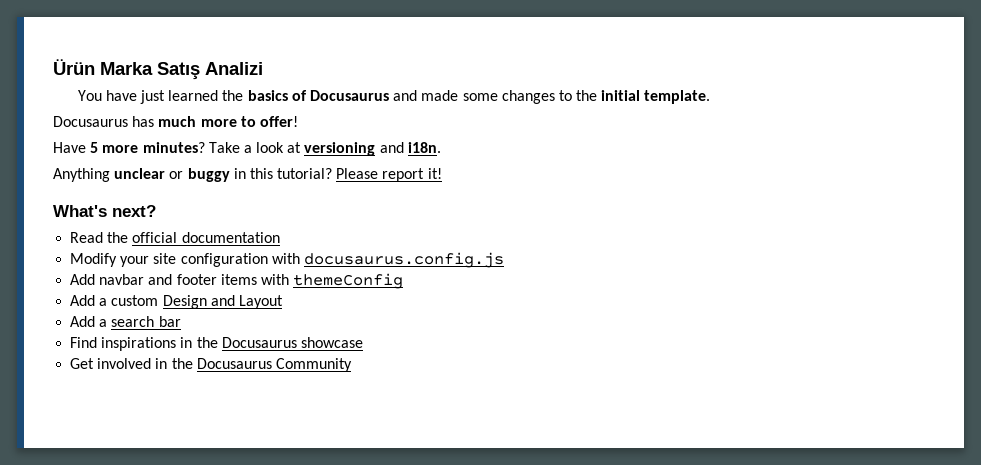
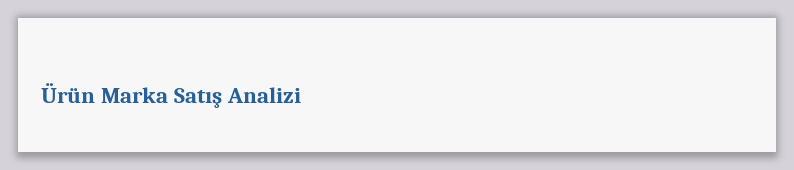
[77,90,711,104] [53,116,298,127] [53,142,441,156] [53,168,442,182] [53,205,156,217] [70,232,280,243] [70,252,504,268] [70,273,404,289] [70,295,283,309] [70,316,181,327] [70,337,363,351] [70,358,352,372] // You have just learned the basics of Docusaurus and made some changes to the initial template. // Docusaurus has much more to offer! // Have 5 more minutes? Take a look at versioning and i18n. // Anything unclear or buggy in this tutorial? Please report it! // What's next? // Read the official documentation // Modify your site configuration with docusaurus.config.js // Add navbar and footer items with themeConfig // Add a custom Design and Layout // Add a search bar // Find inspirations in the Docusaurus showcase // Get involved in the Docusaurus Community -> (302, 95) none

